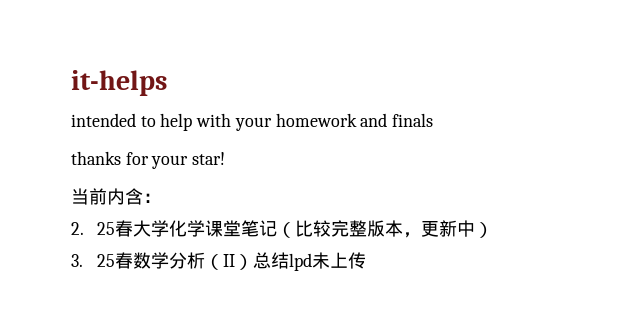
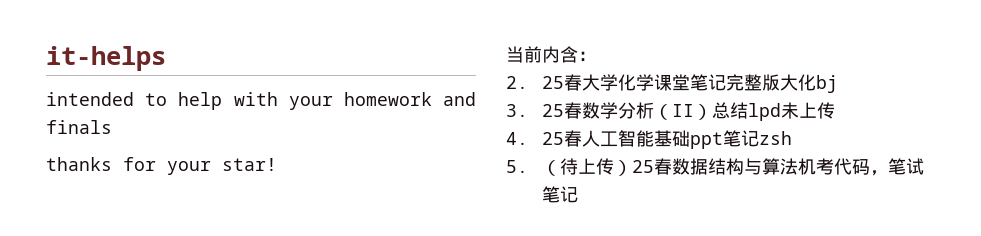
[276,220,493,238] （比较完整版本，更新中） -> [725,74,838,93] 完整版大化bj
(366, 260) none -> [506,130,792,149] [506,158,924,176] [541,186,578,203] // 4. 25春人工智能基础ppt笔记zsh // 5.（待上传）25春数据结构与算法机考代码，笔试笔记

